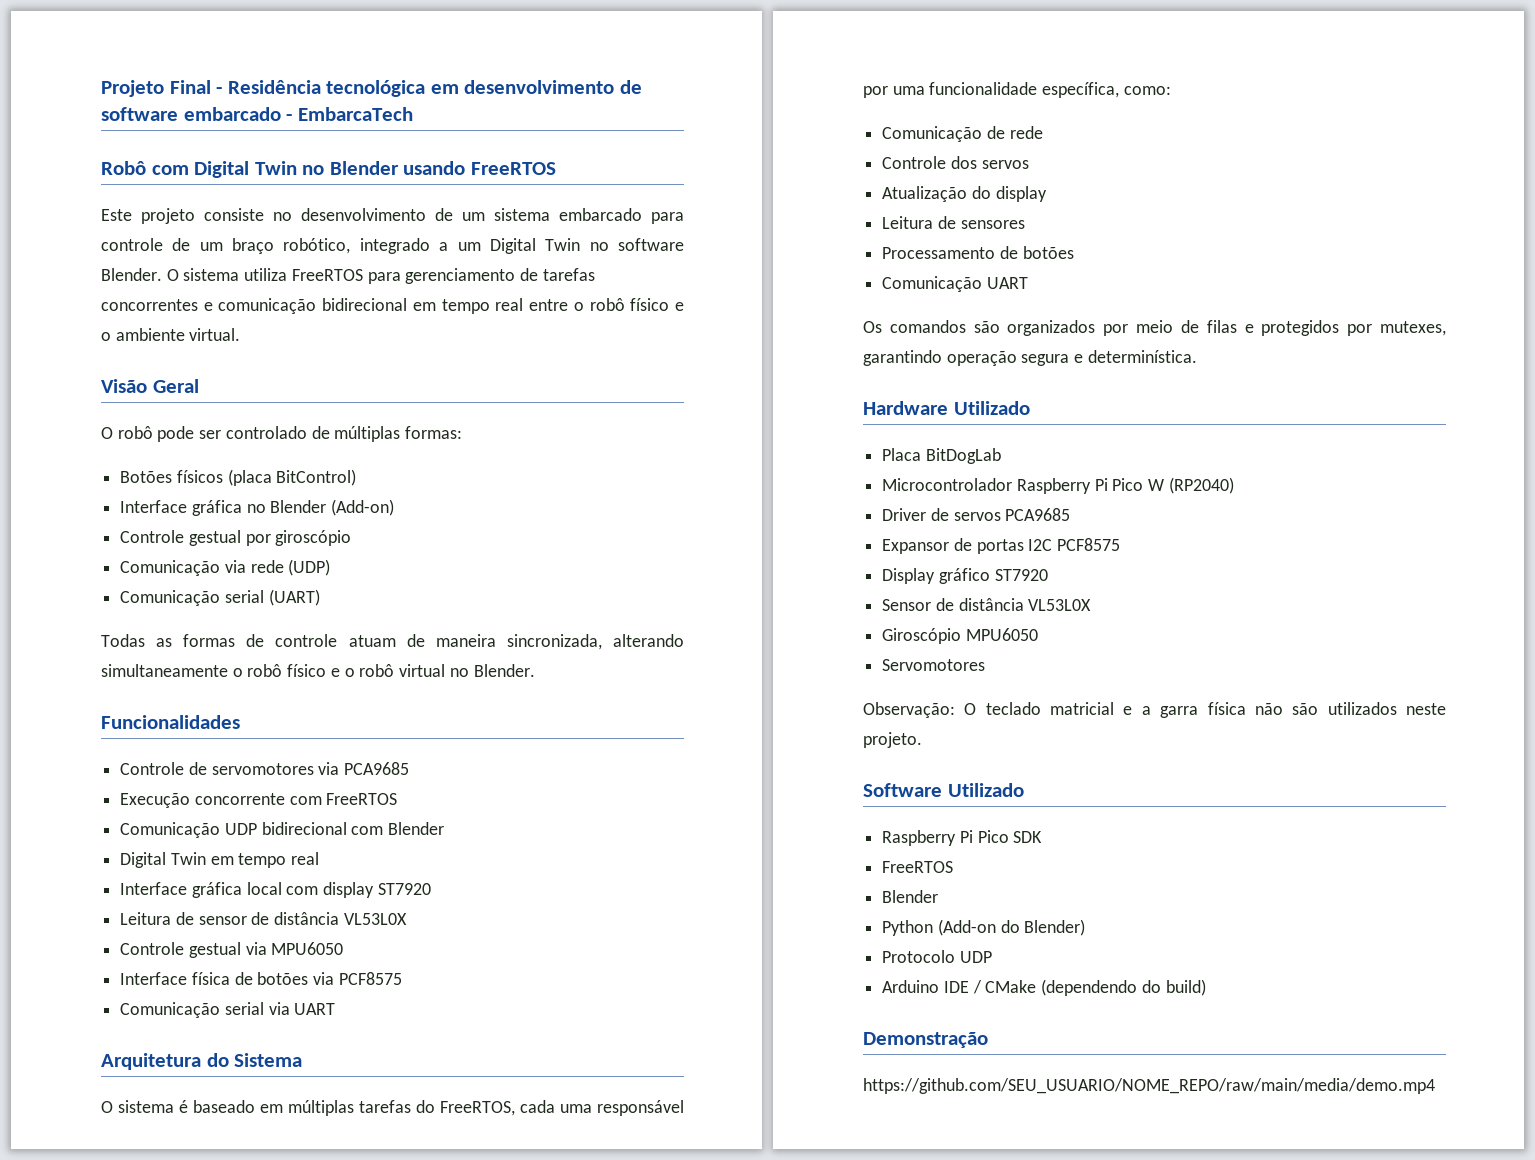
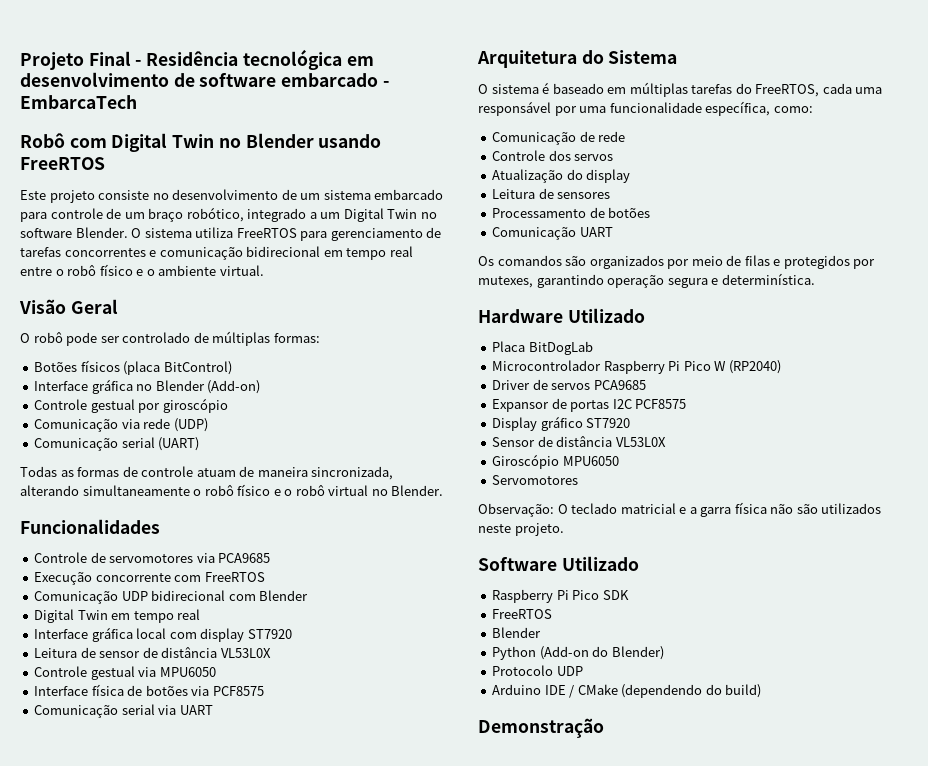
[863,1078,1435,1094] // https://github.com/SEU_USUARIO/NOME_REPO/raw/main/media/demo.mp4 -> (604, 728) none

